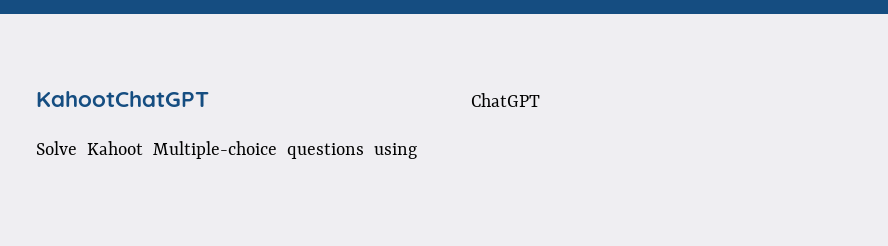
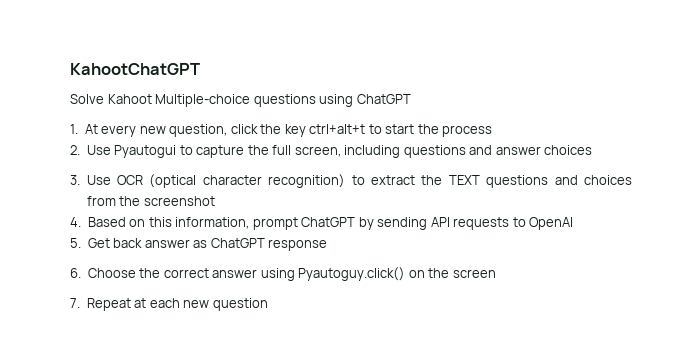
(540, 100) none -> [70,124,493,137] [70,145,593,158] [70,174,633,188] [86,196,215,206] [70,217,574,230] [70,238,328,251] [70,267,496,281] [70,298,268,311] // 1. At every new question, click the key ctrl+alt+t to start the process // 2. Use Pyautogui to capture the full screen, including questions and answer choices // 3. Use OCR (optical character recognition) to extract the TEXT questions and choices from the screenshot // 4. Based on this information, prompt ChatGPT by sending API requests to OpenAI // 5. Get back answer as ChatGPT response // 6. Choose the correct answer using Pyautoguy.click() on the screen // 7. Repeat at each new question

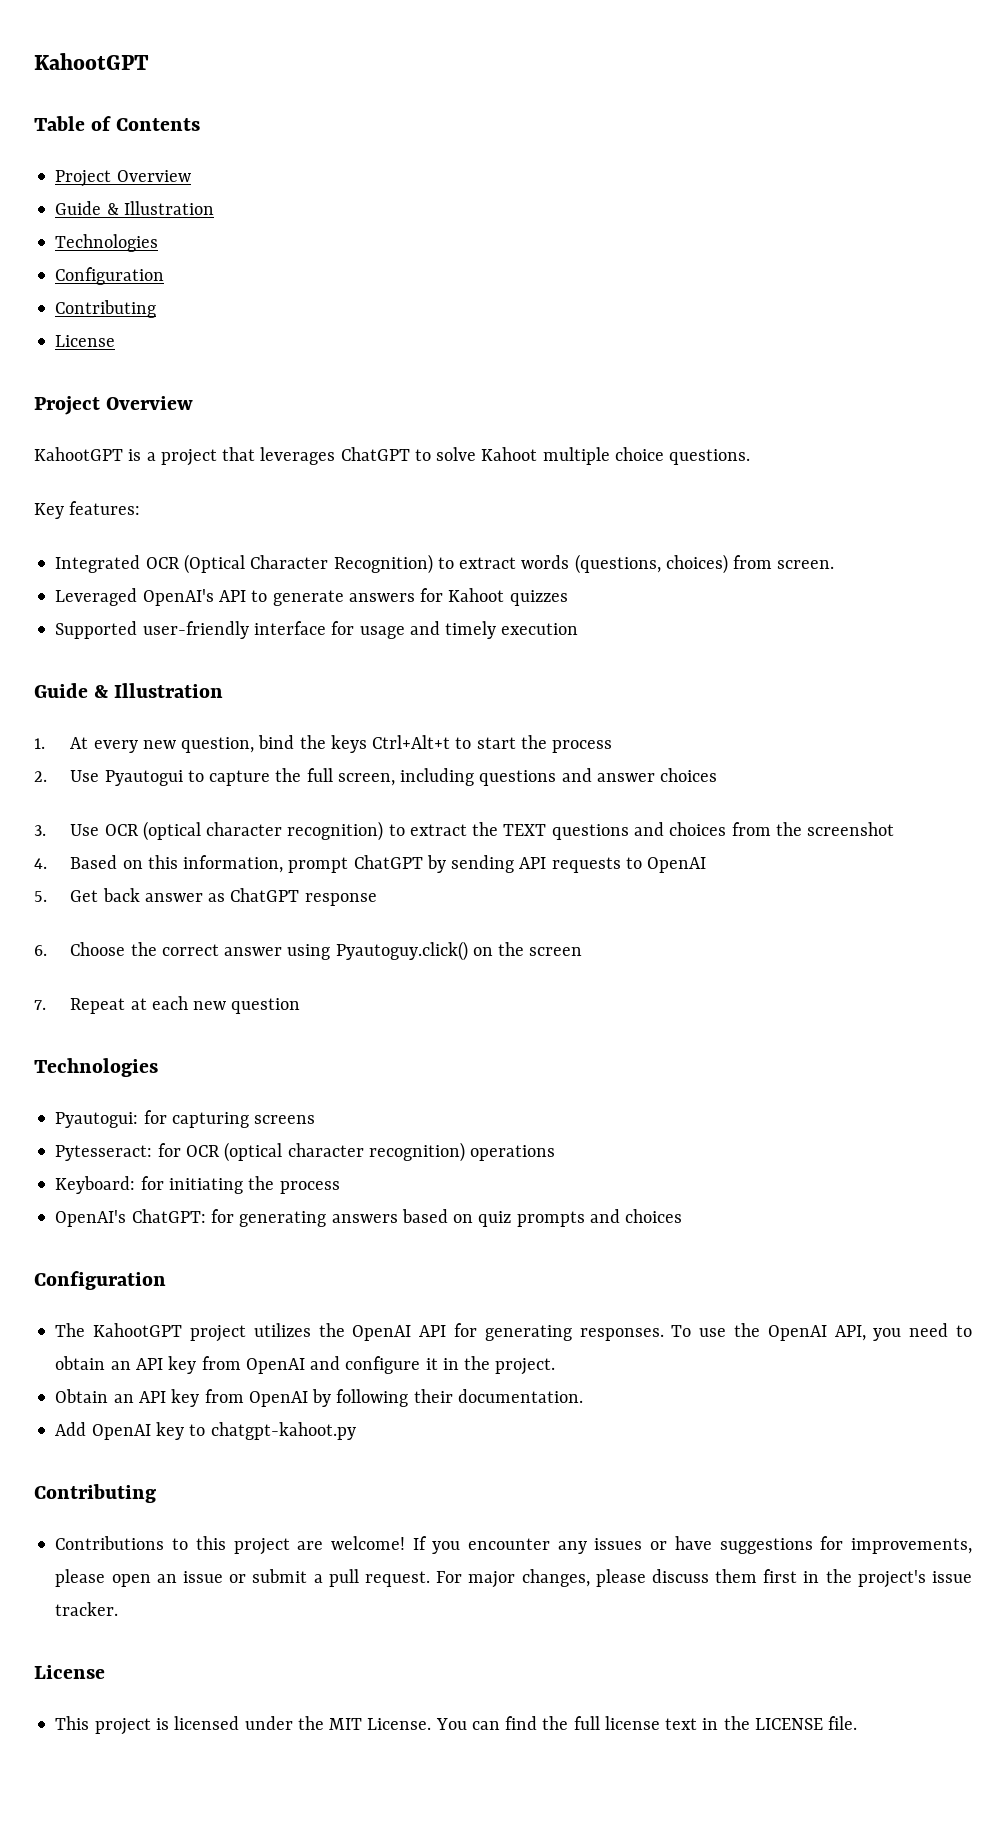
[70,63,200,75] [70,94,411,107] KahootChatGPT // Solve Kahoot Multiple-choice questions using ChatGPT -> [34,53,149,70] [34,116,201,131] [55,170,191,187] [55,201,214,215] [55,234,159,252] [55,267,165,285] [55,300,157,318] [55,335,116,347] [34,396,194,415] [34,447,751,466] [34,501,141,519] [55,554,835,574] [55,588,568,606] [55,621,579,639] [34,683,224,698] KahootGPT // Table of Contents // Project Overview // Guide & Illustration // Technologies // Configuration // Contributing // License // Project Overview // KahootGPT is a project that leverages ChatGPT to solve Kahoot multiple choice questions. // Key features: // Integrated OCR (Optical Character Recognition) to extract words (questions, choices) from screen. // Leveraged OpenAI's API to generate answers for Kahoot quizzes // Supported user-friendly interface for usage and timely execution // Guide & Illustration
[230,124,366,137] click the key ctrl+alt+t -> [258,735,451,753] bind the keys Ctrl+Alt+t
(268, 304) none -> [34,1058,158,1077] [55,1110,316,1128] [55,1142,556,1162] [55,1176,340,1194] [55,1209,683,1227] [34,1271,166,1290] [55,1323,972,1342] [55,1356,556,1375] [55,1389,583,1407] [55,1422,356,1440] [34,1484,156,1503] [55,1536,973,1555] [55,1569,973,1588] [55,1602,119,1616] [34,1665,105,1679] [55,1716,858,1735] // Technologies // Pyautogui: for capturing screens // Pytesseract: for OCR (optical character recognition) operations // Keyboard: for initiating the process // OpenAI's ChatGPT: for generating answers based on quiz prompts and choices // Configuration // The KahootGPT project utilizes the OpenAI API for generating responses. To use the OpenAI API, you need to obtain an API key from OpenAI and configure it in the project. // Obtain an API key from OpenAI by following their documentation. // Add OpenAI key to chatgpt-kahoot.py // Contributing // Contributions to this project are welcome! If you encounter any issues or have suggestions for improvements, please open an issue or submit a pull request. For major changes, please discuss them first in the project's issue tracker. // License // This project is licensed under the MIT License. You can find the full license text in the LICENSE file.

